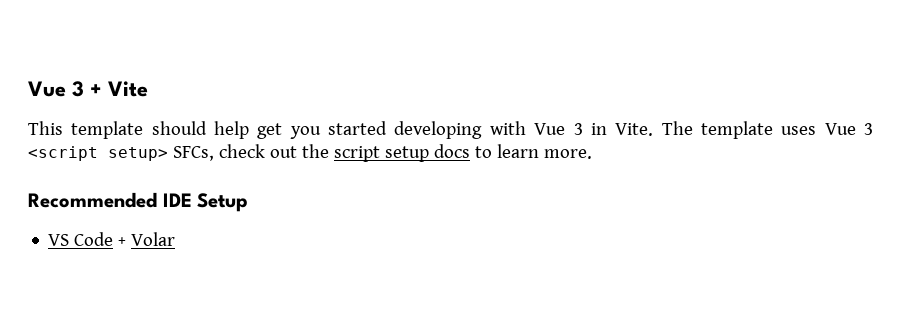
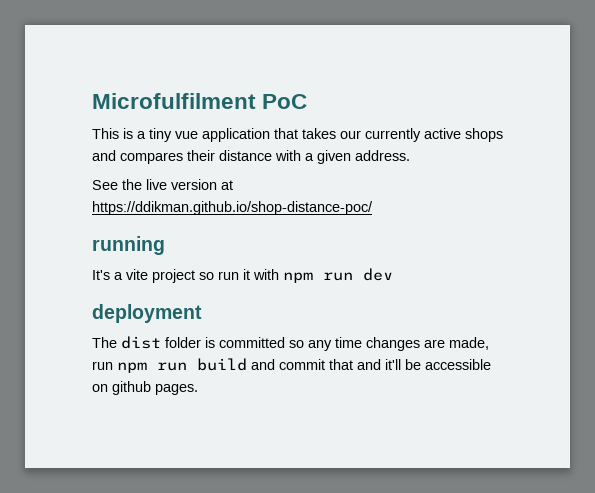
[28,81,148,97] [28,121,874,139] [28,144,592,162] [28,192,249,212] [48,232,176,246] Vue 3 + Vite // This template should help get you started developing with Vue 3 in Vite. The template uses Vue 3 <script setup> SFCs, check out the script setup docs to learn more. // Recommended IDE Setup // VS Code + Volar -> [92,93,308,109] [92,128,503,142] [92,150,410,164] [92,179,233,190] [92,201,373,215] [92,236,165,255] [92,268,393,283] [92,304,202,323] [92,336,489,351] [92,358,491,373] [92,381,198,395] Microfulfilment PoC // This is a tiny vue application that takes our currently active shops and compares their distance with a given address. // See the live version at https://ddikman.github.io/shop-distance-poc/ // running // It's a vite project so run it with npm run dev // deployment // The dist folder is committed so any time changes are made, run npm run build and commit that and it'll be accessible on github pages.

